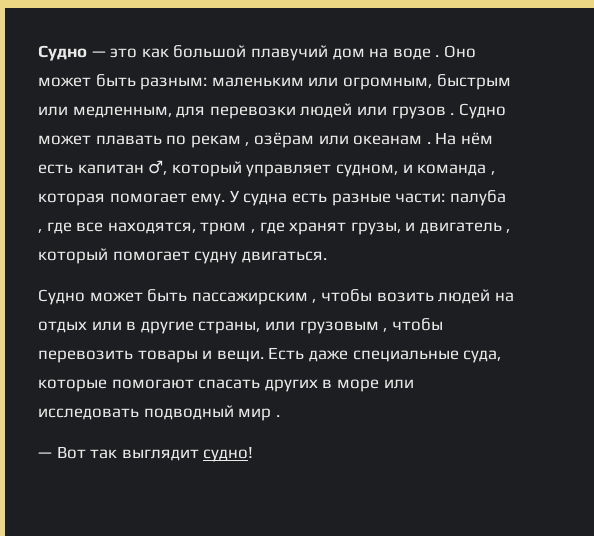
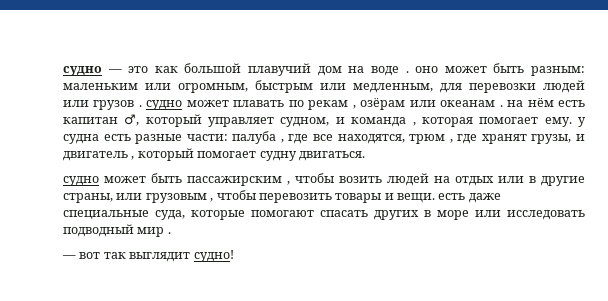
[38,45,87,61] Судно -> [63,66,102,76] судно
[443,45,476,58] Оно -> [415,66,439,73] оно
[458,103,506,119] Судно -> [146,100,183,110] судно
[435,132,457,145] На -> [507,100,524,107] на
[229,190,240,203] У -> [578,117,587,127] у
[38,289,85,305] Судно -> [63,176,99,186] судно
[268,347,305,360] Есть -> [438,193,466,200] есть
[56,446,86,459] Вот -> [79,252,101,259] вот

